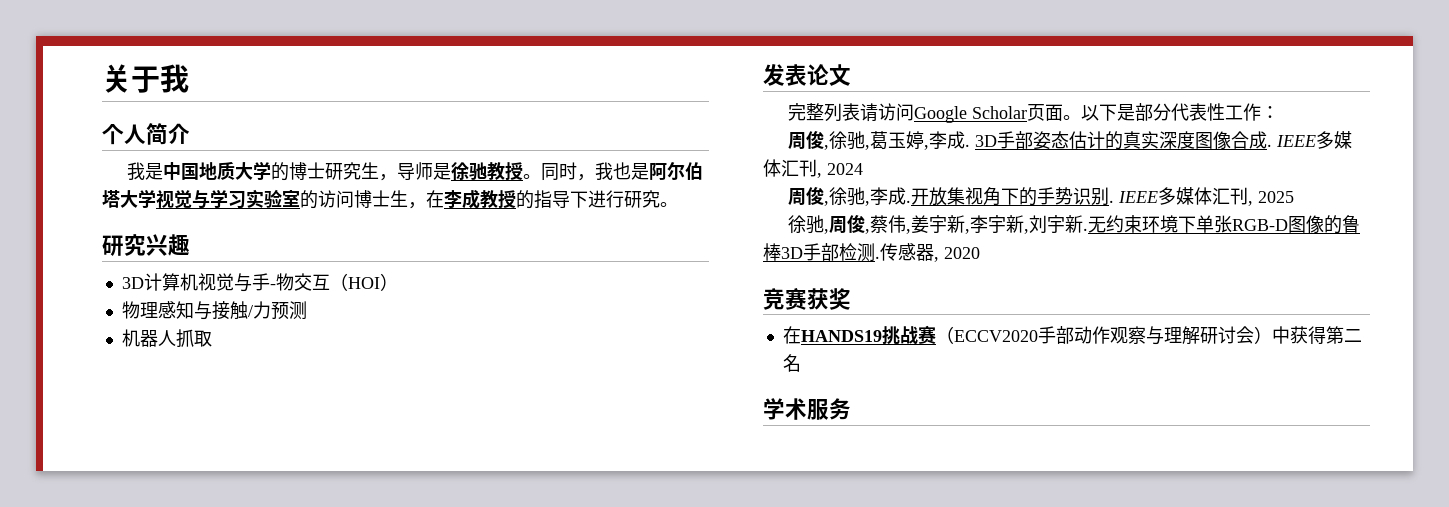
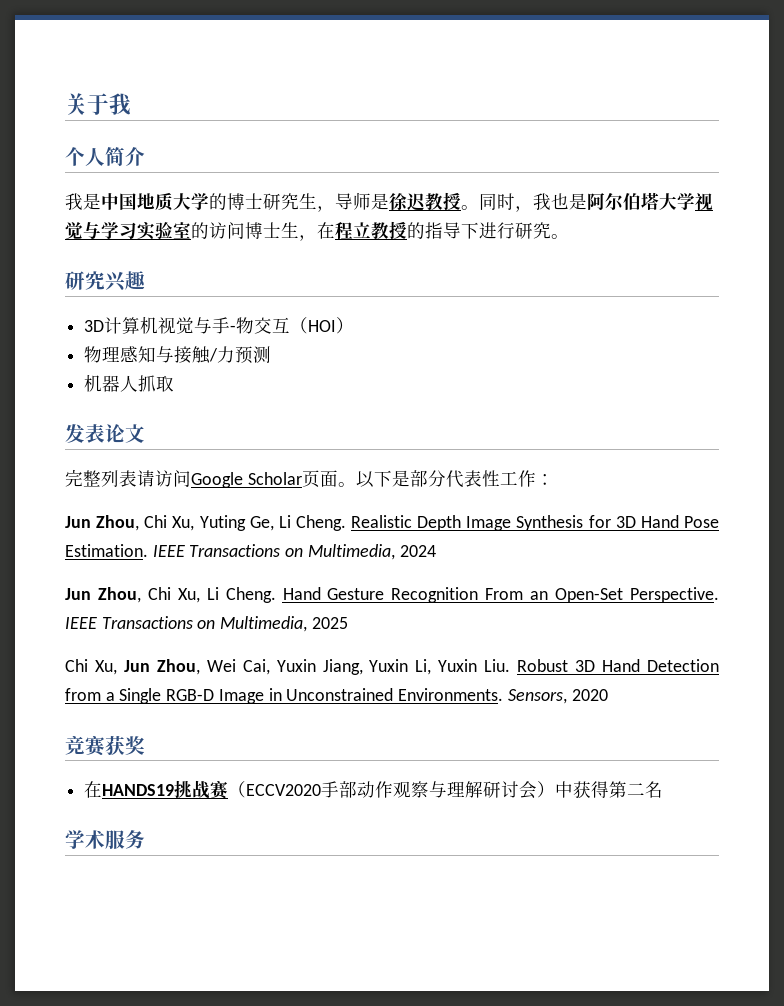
[469,162,488,180] 驰 -> [407,193,426,211] 迟
[444,189,480,209] 李成 -> [335,222,371,240] 程立
[788,131,1353,150] [763,159,863,178] [788,187,1295,206] [788,215,1361,234] [763,243,939,262] 周俊,徐驰,葛玉婷,李成. 3D手部姿态估计的真实深度图像合成. IEEE多媒体汇刊, 2024 // 周俊,徐驰,李成.开放集视角下的手势识别. IEEE多媒体汇刊, 2025 // 徐驰,周俊,蔡伟,姜宇新,李宇新,刘宇新.无约束环境下单张RGB-D图像的鲁棒3D手部检测.传感器, -> [65,515,719,531] [65,544,436,560] [65,587,719,603] [65,616,348,632] [65,659,719,675] [65,688,567,704] Jun Zhou, Chi Xu, Yuting Ge, Li Cheng. Realistic Depth Image Synthesis for 3D Hand Pose Estimation. IEEE Transactions on Multimedia, 2024 // Jun Zhou, Chi Xu, Li Cheng. Hand Gesture Recognition From an Open-Set Perspective. IEEE Transactions on Multimedia, 2025 // Chi Xu, Jun Zhou, Wei Cai, Yuxin Jiang, Yuxin Li, Yuxin Liu. Robust 3D Hand Detection from a Single RGB-D Image in Unconstrained Environments. Sensors,

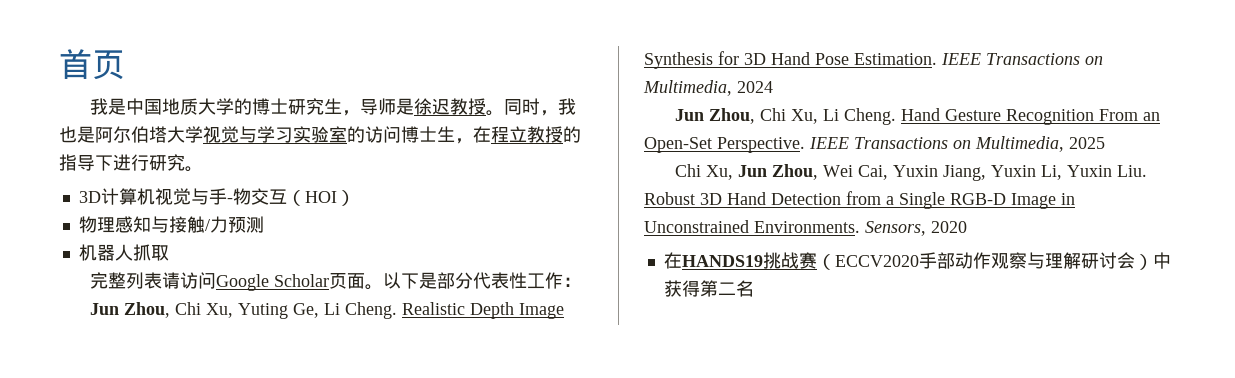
[65,93,131,115] [65,147,145,166] 关于我 // 个人简介 -> [59,49,125,80] 首页
[65,271,145,292] // 研究兴趣 -> (203, 169) none
[65,424,145,443] // 发表论文 -> (169, 253) none
[65,735,145,757] // 竞赛获奖 -> (967, 227) none
[65,830,145,849] // 学术服务 -> (754, 288) none

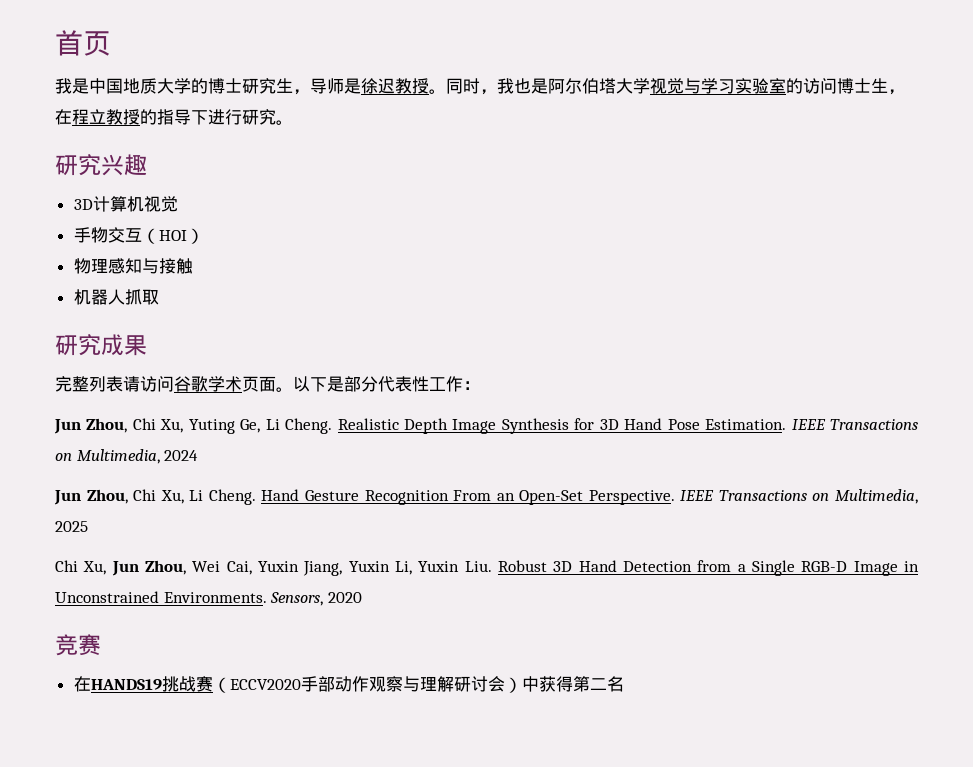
(203, 169) none -> [55,154,147,176] // 研究兴趣
[190,188,233,205] 与手- -> [73,227,91,243] // 手
[204,216,264,233] /力预测 -> (193, 266) none
(169, 253) none -> [55,334,147,356] // 研究成果
[215,274,329,291] Google Scholar -> [174,376,242,392] 谷歌学术
(967, 227) none -> [55,634,101,656] // 竞赛

